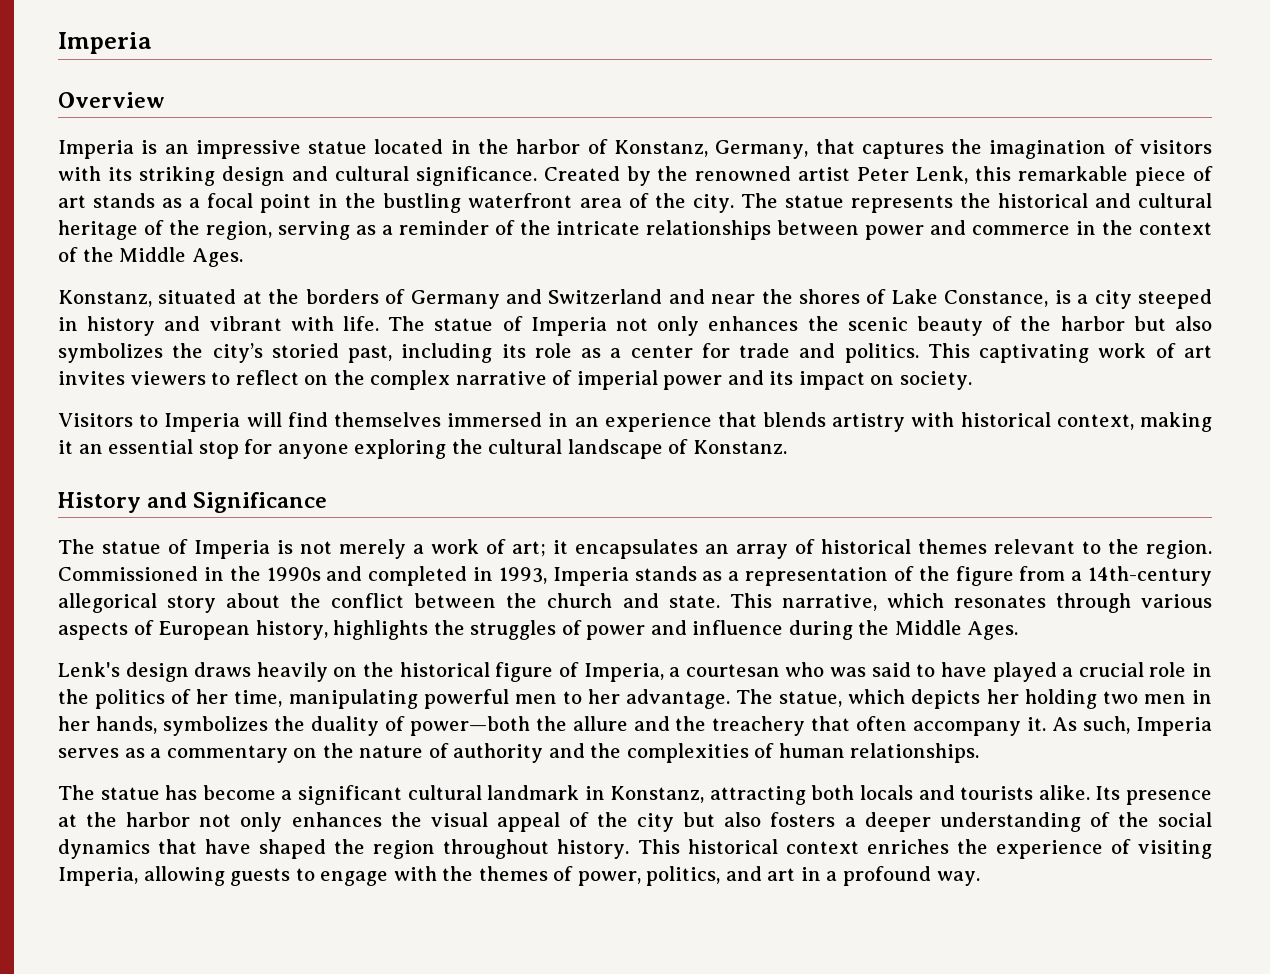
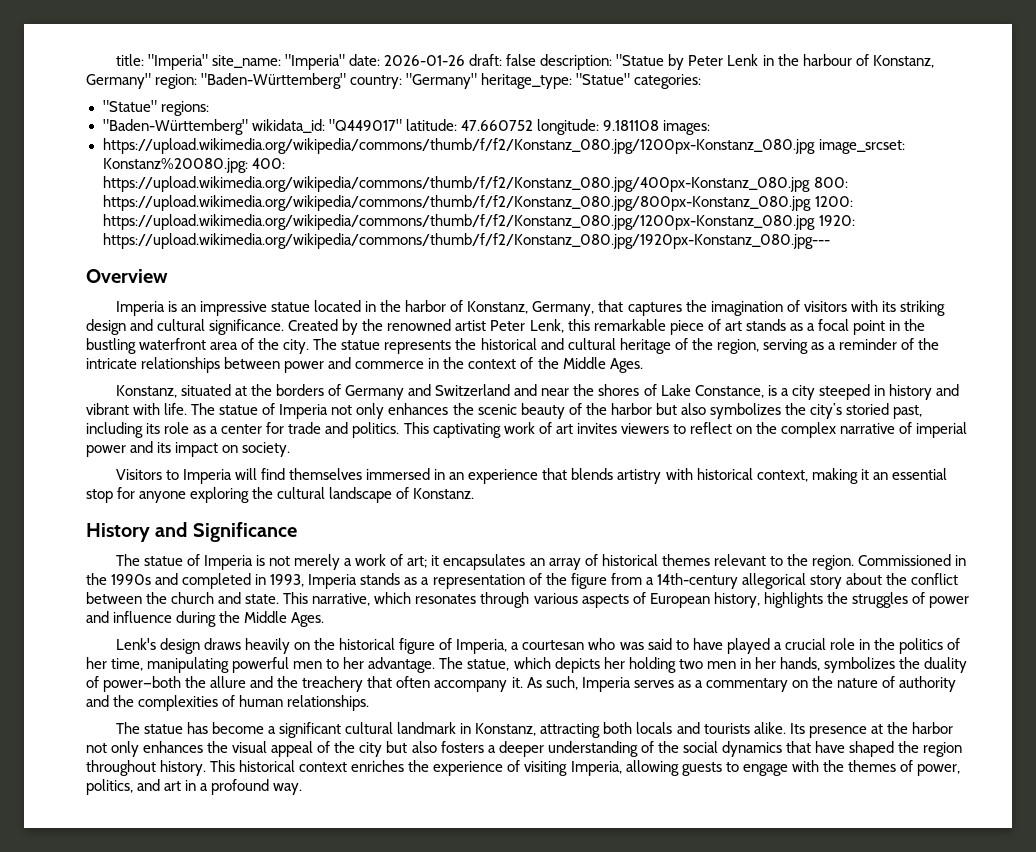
[58,32,152,54] Imperia -> [115,54,934,70] [86,73,702,89] [102,100,209,116] [102,119,710,135] [102,138,905,154] [102,158,285,173] [102,176,848,192] [102,195,853,211] [102,214,855,230] [102,233,831,249] title: "Imperia" site_name: "Imperia" date: 2026-01-26 draft: false description: "Statue by Peter Lenk in the harbour of Konstanz, Germany" region: "Baden-Württemberg" country: "Germany" heritage_type: "Statue" categories: // "Statue" regions: // "Baden-Württemberg" wikidata_id: "Q449017" latitude: 47.660752 longitude: 9.181108 images: // https://upload.wikimedia.org/wikipedia/commons/thumb/f/f2/Konstanz_080.jpg/1200px-Konstanz_080.jpg image_srcset: Konstanz%20080.jpg: 400: https://upload.wikimedia.org/wikipedia/commons/thumb/f/f2/Konstanz_080.jpg/400px-Konstanz_080.jpg 800: https://upload.wikimedia.org/wikipedia/commons/thumb/f/f2/Konstanz_080.jpg/800px-Konstanz_080.jpg 1200: https://upload.wikimedia.org/wikipedia/commons/thumb/f/f2/Konstanz_080.jpg/1200px-Konstanz_080.jpg 1920: https://upload.wikimedia.org/wikipedia/commons/thumb/f/f2/Konstanz_080.jpg/1920px-Konstanz_080.jpg---

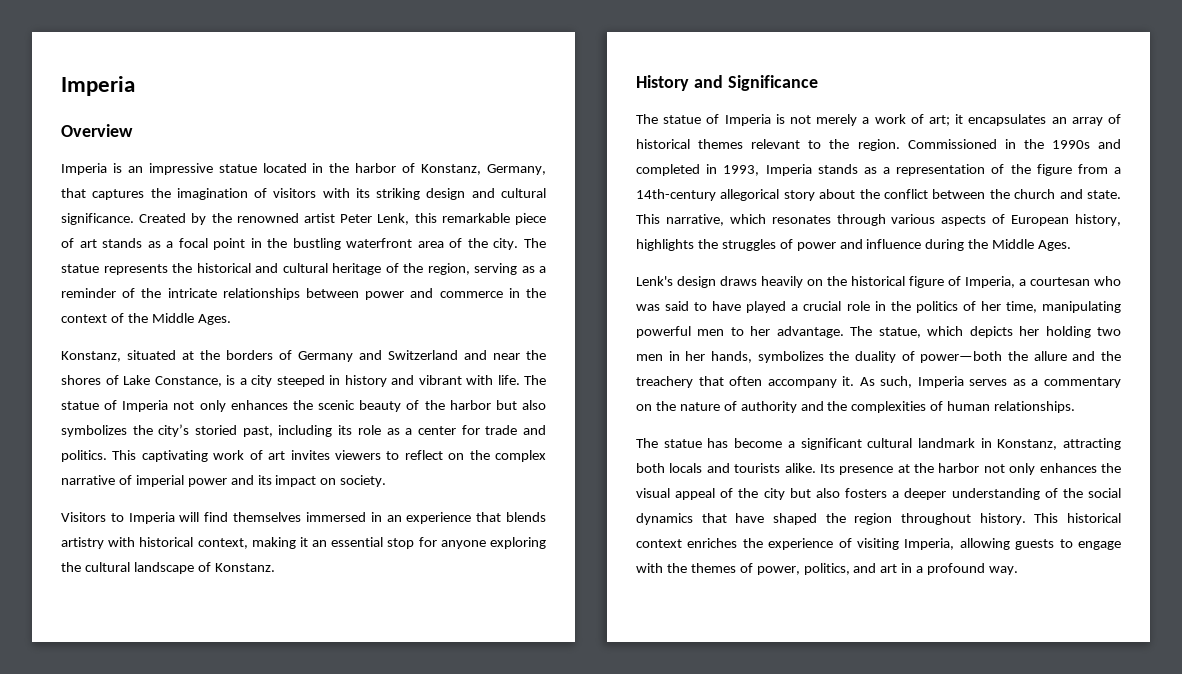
[115,54,934,70] [86,73,702,89] [102,100,209,116] [102,119,710,135] [102,138,905,154] [102,158,285,173] [102,176,848,192] [102,195,853,211] [102,214,855,230] [102,233,831,249] title: "Imperia" site_name: "Imperia" date: 2026-01-26 draft: false description: "Statue by Peter Lenk in the harbour of Konstanz, Germany" region: "Baden-Württemberg" country: "Germany" heritage_type: "Statue" categories: // "Statue" regions: // "Baden-Württemberg" wikidata_id: "Q449017" latitude: 47.660752 longitude: 9.181108 images: // https://upload.wikimedia.org/wikipedia/commons/thumb/f/f2/Konstanz_080.jpg/1200px-Konstanz_080.jpg image_srcset: Konstanz%20080.jpg: 400: https://upload.wikimedia.org/wikipedia/commons/thumb/f/f2/Konstanz_080.jpg/400px-Konstanz_080.jpg 800: https://upload.wikimedia.org/wikipedia/commons/thumb/f/f2/Konstanz_080.jpg/800px-Konstanz_080.jpg 1200: https://upload.wikimedia.org/wikipedia/commons/thumb/f/f2/Konstanz_080.jpg/1200px-Konstanz_080.jpg 1920: https://upload.wikimedia.org/wikipedia/commons/thumb/f/f2/Konstanz_080.jpg/1920px-Konstanz_080.jpg--- -> [61,76,135,96] Imperia

